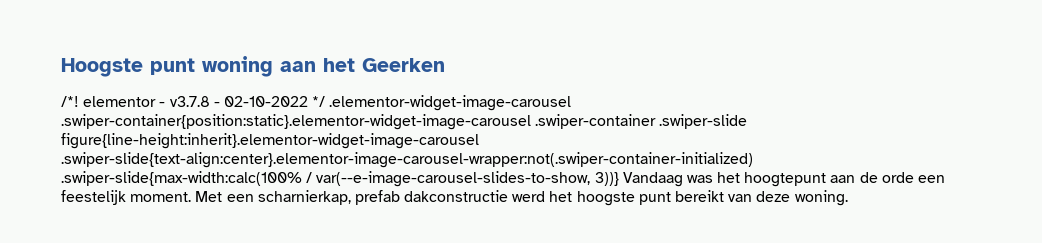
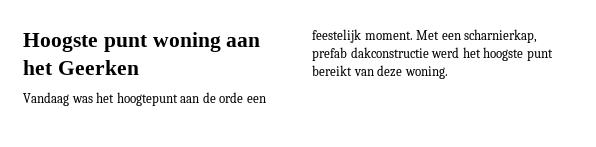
[61,95,572,111] [61,114,748,130] [61,133,479,149] [61,152,753,168] [61,171,619,187] /*! elementor - v3.7.8 - 02-10-2022 */ .elementor-widget-image-carousel .swiper-container{position:static}.elementor-widget-image-carousel .swiper-container .swiper-slide figure{line-height:inherit}.elementor-widget-image-carousel .swiper-slide{text-align:center}.elementor-image-carousel-wrapper:not(.swiper-container-initialized) .swiper-slide{max-width:calc(100% / var(--e-image-carousel-slides-to-show, 3))} -> (139, 67) none

